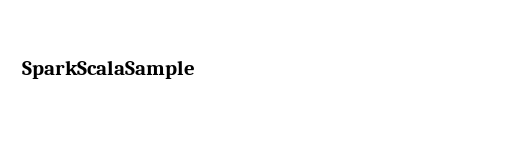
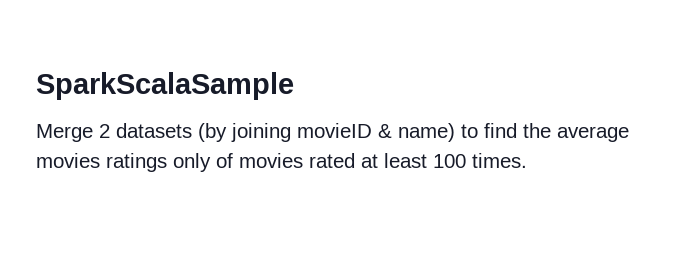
(195, 69) none -> [36,123,629,142] [36,153,527,172] // Merge 2 datasets (by joining movieID & name) to find the average movies ratings only of movies rated at least 100 times.

